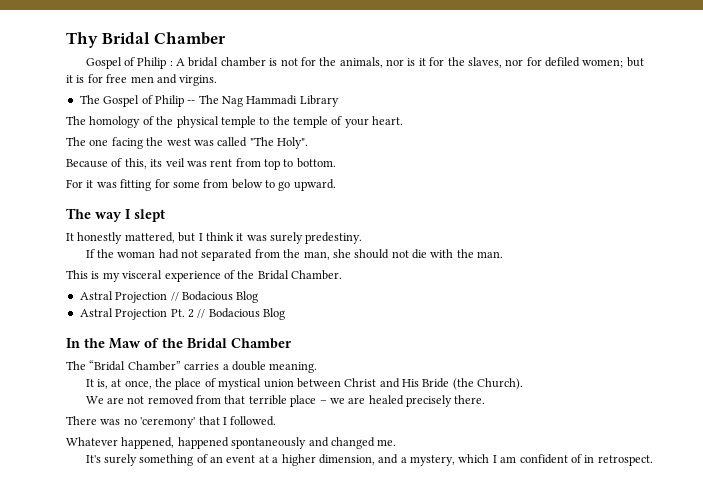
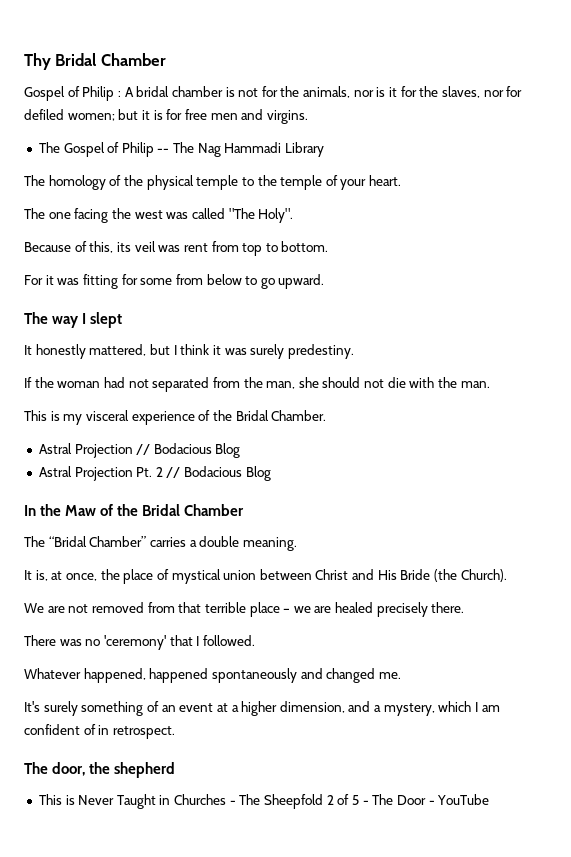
(653, 460) none -> [24,762,176,778] [38,794,490,809] // The door, the shepherd // This is Never Taught in Churches - The Sheepfold 2 of 5 - The Door - YouTube

